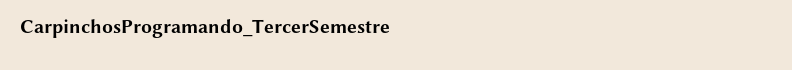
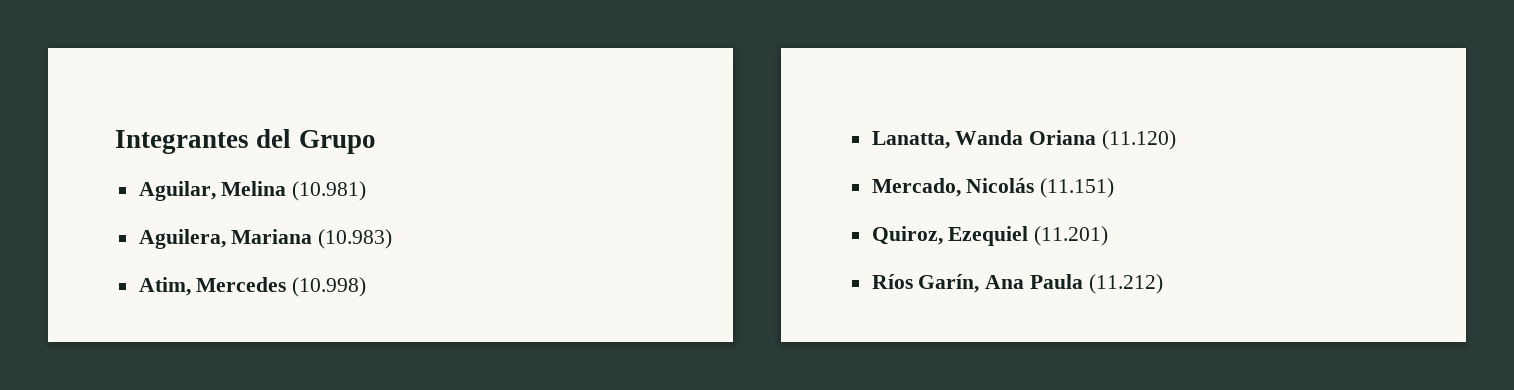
[20,19,390,38] CarpinchosProgramando_TercerSemestre -> [115,129,376,154] [138,181,367,201] [138,229,393,249] [138,277,367,297] [871,130,1177,150] [871,178,1115,198] [871,226,1109,246] [871,274,1163,294] Integrantes del Grupo // Aguilar, Melina (10.981) // Aguilera, Mariana (10.983) // Atim, Mercedes (10.998) // Lanatta, Wanda Oriana (11.120) // Mercado, Nicolás (11.151) // Quiroz, Ezequiel (11.201) // Ríos Garín, Ana Paula (11.212)

